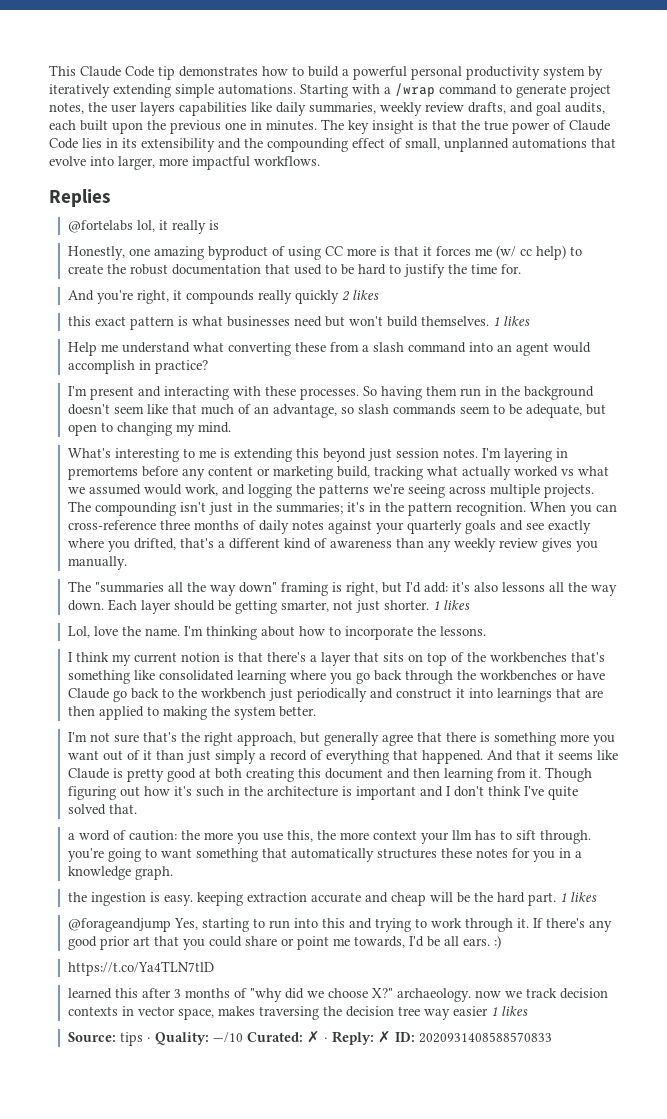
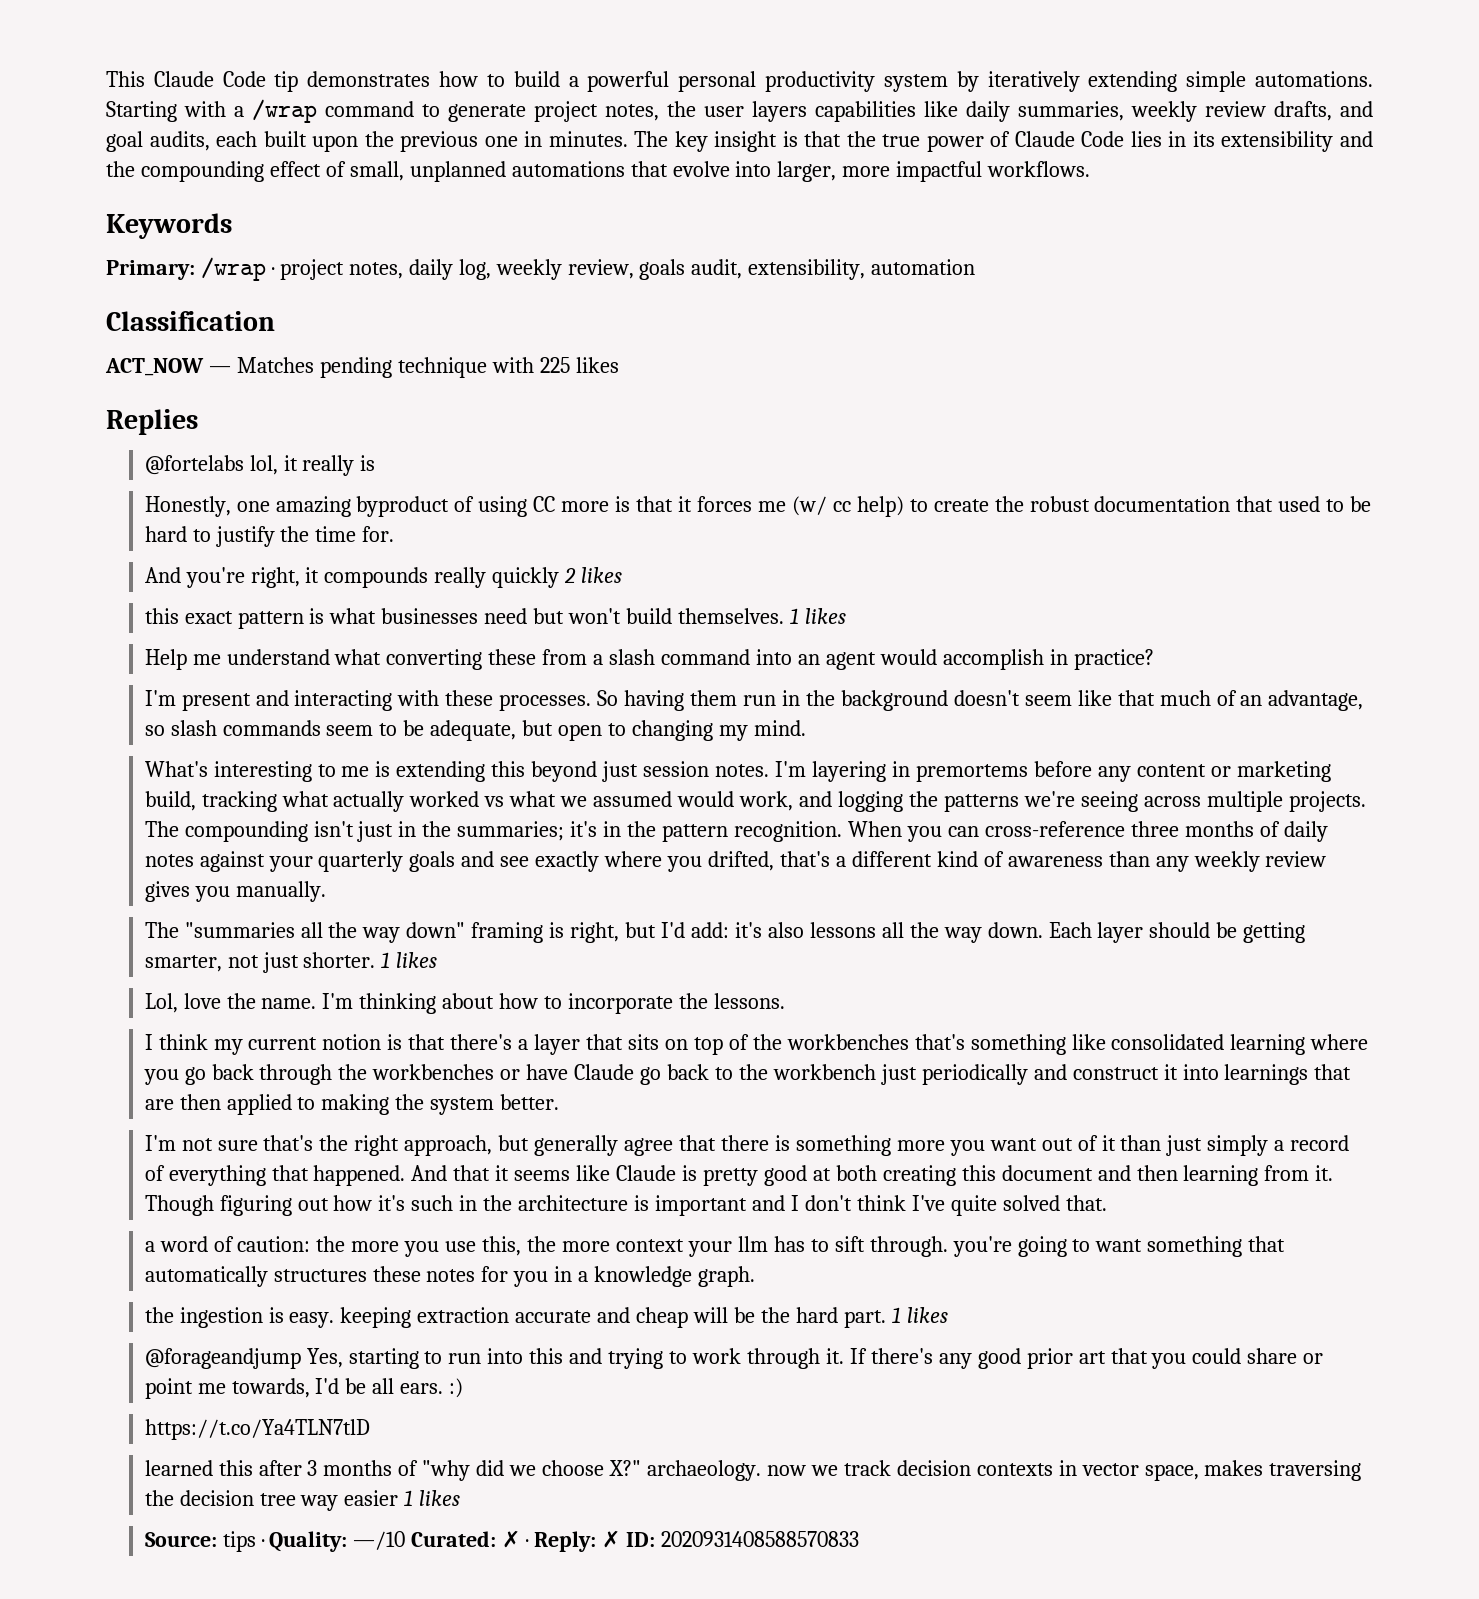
(320, 161) none -> [106,213,232,239] [106,257,976,281] [106,311,275,331] [105,357,619,378] // Keywords // Primary: /wrap · project notes, daily log, weekly review, goals audit, extensibility, automation // Classification // ACT_NOW — Matches pending technique with 225 likes

